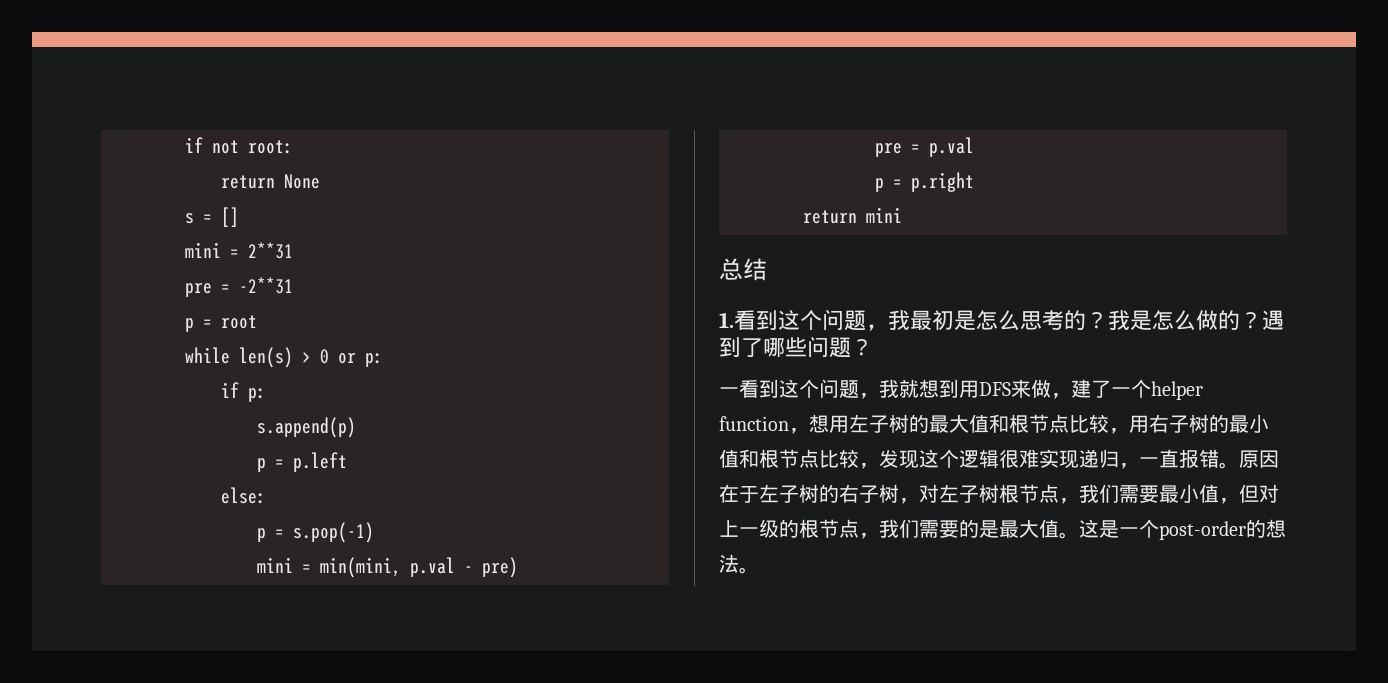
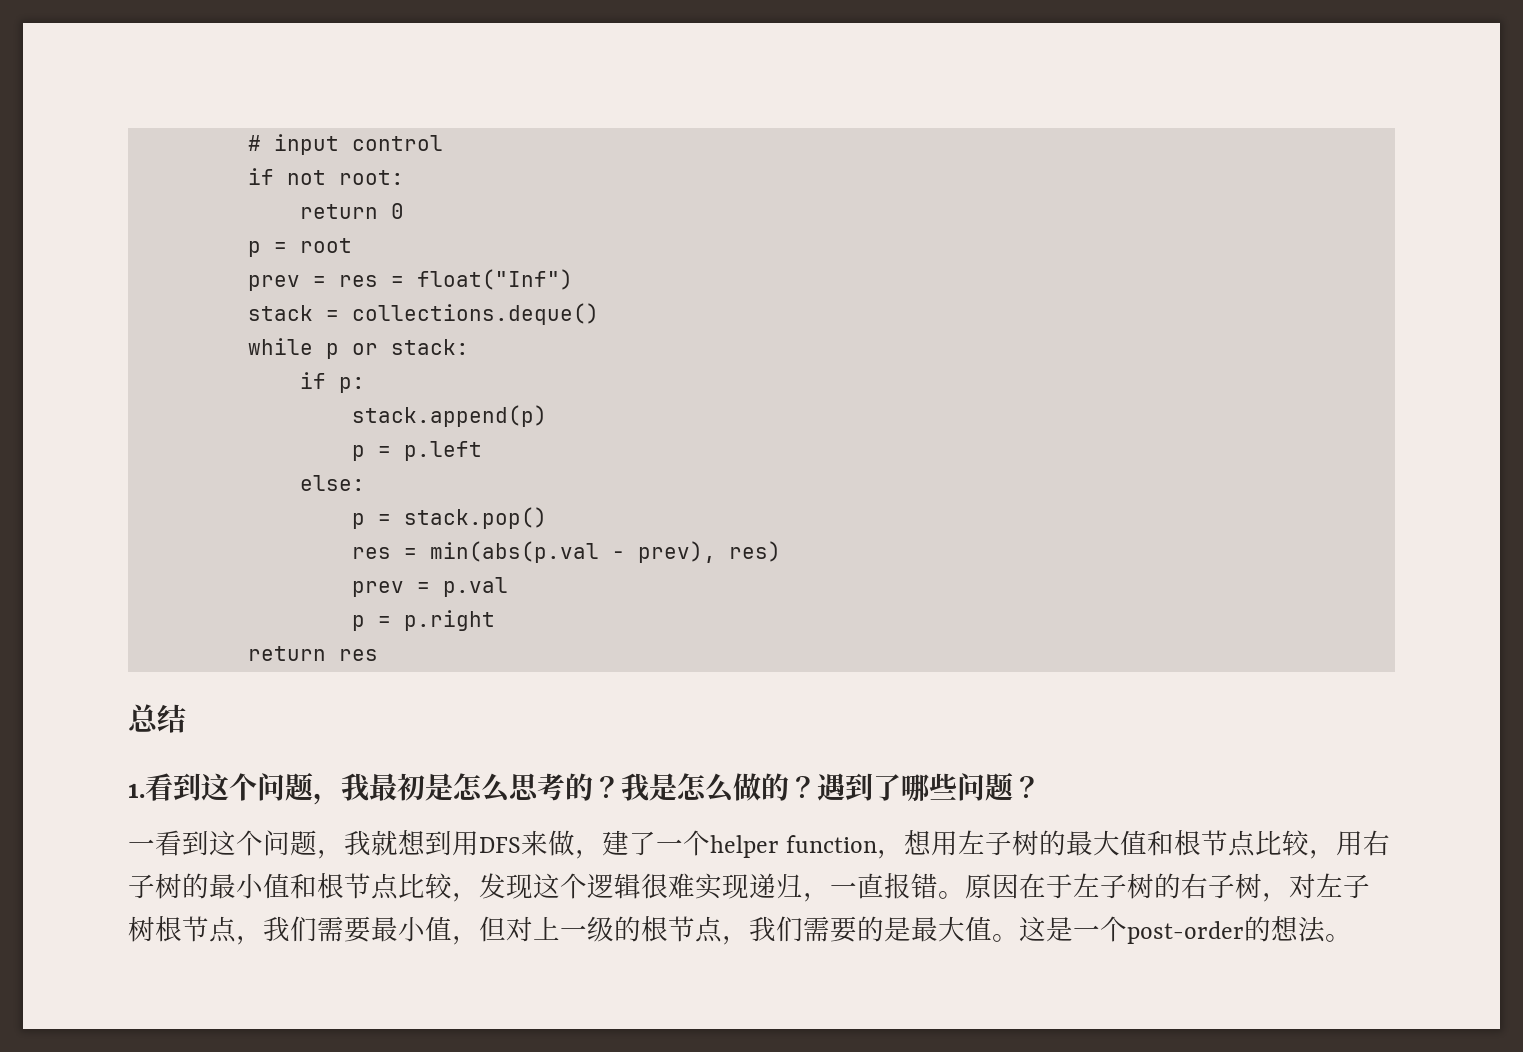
(185, 145) none -> [247,134,443,155] # input control //
[284,174,320,189] [185,207,239,227] [185,242,293,259] [185,277,293,297] [185,315,257,332] [185,347,383,368] None // s = [] // mini = 2**31 // pre = -2**31 // p = root // while len(s) > 0 or p: -> [390,203,404,219] [247,238,352,257] [247,269,573,291] [247,303,599,325] [247,338,469,359] 0 // p = root // prev = res = float("Inf") // stack = collections.deque() // while p or stack:
[257,417,356,438] s.append(p) -> [351,405,547,427] stack.append(p)
[293,522,374,543] [257,557,518,578] [875,143,902,157] s.pop(-1) // mini = min(mini, p.val - pre) // pre -> [403,507,547,529] [351,541,781,563] [351,581,404,597] stack.pop() // res = min(abs(p.val - prev), res) // prev
[866,207,902,223] mini -> [338,649,378,661] res

